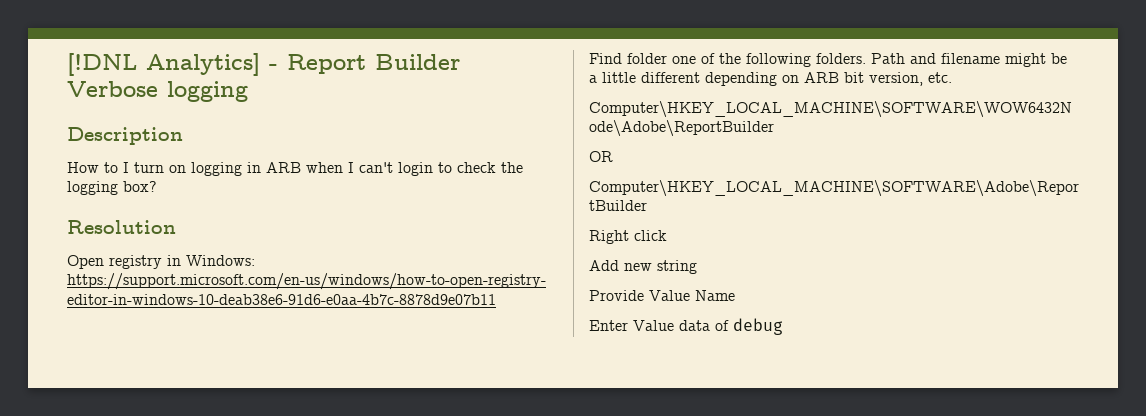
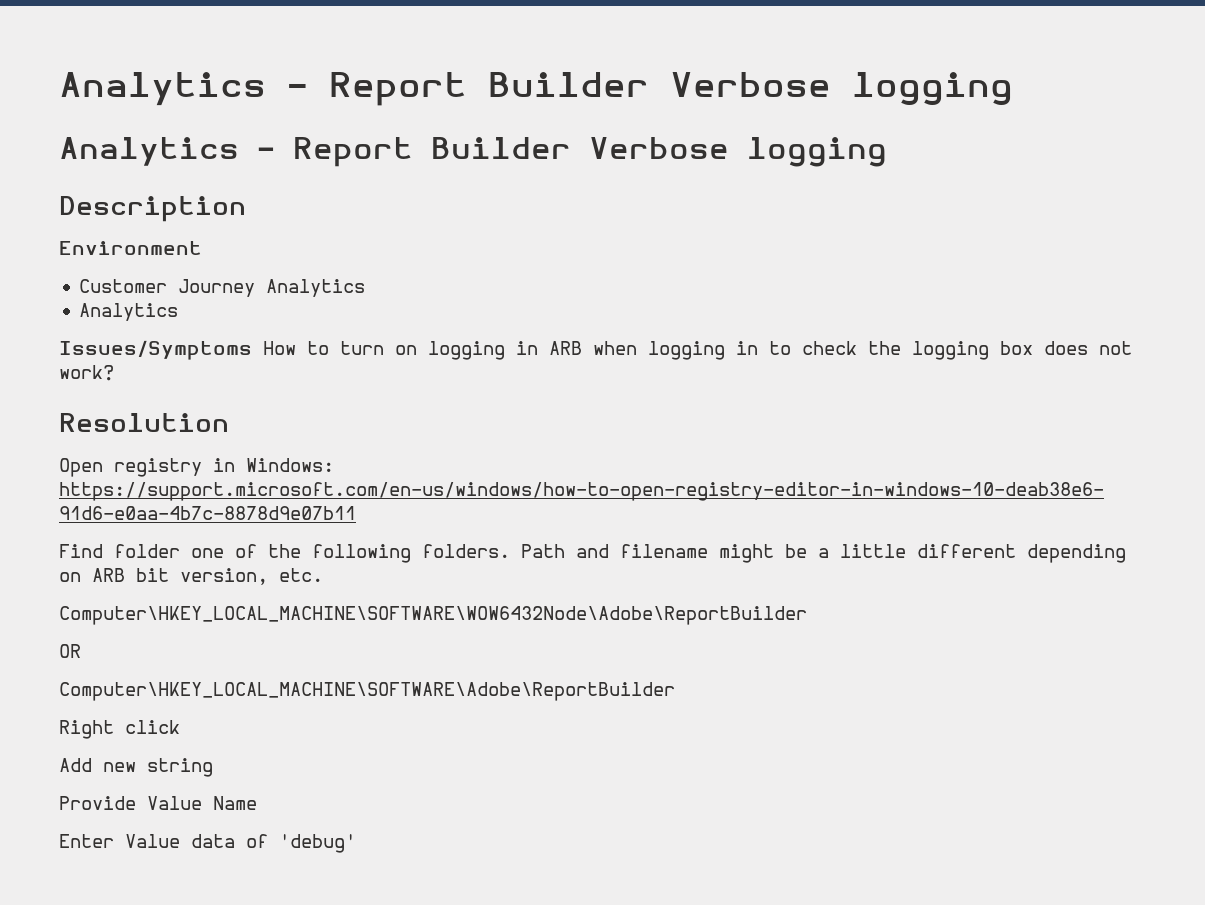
[67,53,260,76] [!DNL Analytics] -> [59,72,1013,106] [59,137,239,166] Analytics - Report Builder Verbose logging // Analytics
(183, 136) none -> [59,241,202,255] [79,279,366,297] [79,303,179,321] [59,340,252,360] Environment // Customer Journey Analytics // Analytics // Issues/Symptoms
[123,162,129,173] I -> (329, 348) none
[348,162,433,176] I can't login -> [648,341,758,360] logging in
[123,181,157,192] box? -> [1000,341,1132,355] [59,365,114,381] box does not work?
[733,318,783,335] debug -> [279,834,356,853] 'debug'

